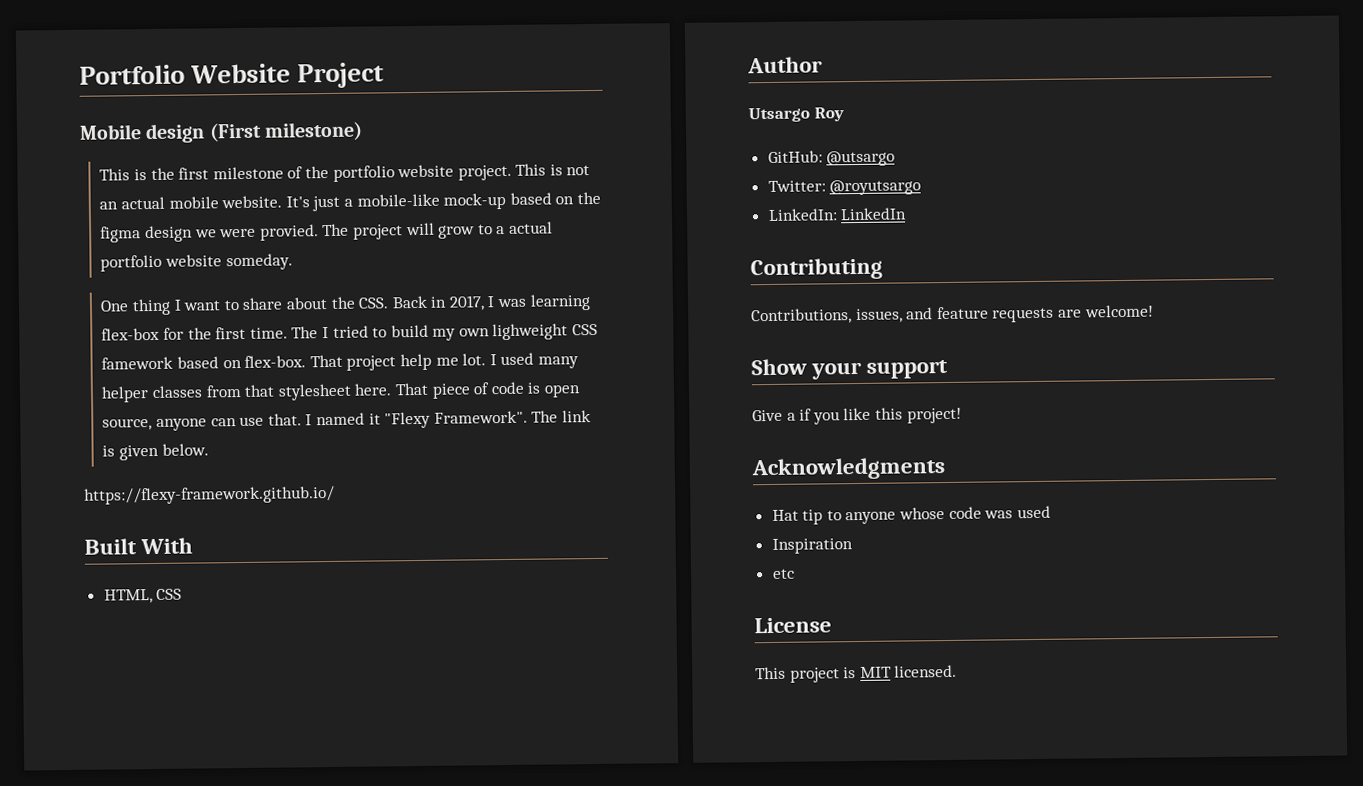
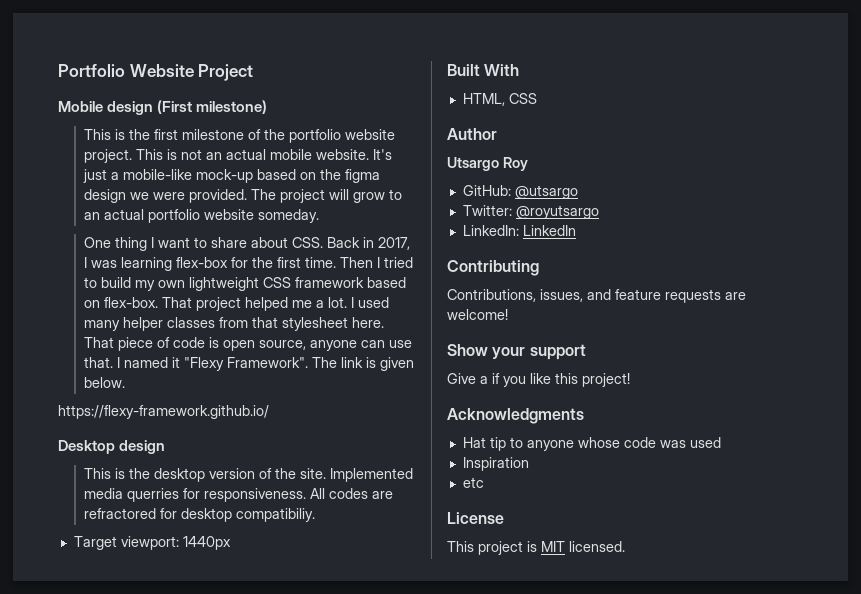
[259,224,319,241] provied. -> [188,189,247,203] provided.
[496,225,506,235] a -> [83,212,100,220] an
[330,296,356,309] the -> (288, 242) none
[291,326,319,339] The -> [339,257,373,268] Then
[492,323,599,341] [101,356,174,370] lighweight CSS famework -> [188,277,364,291] lightweight CSS framework
[399,353,459,371] help me -> [244,297,324,311] helped me a
(335, 495) none -> [58,440,166,454] [83,468,413,482] [83,488,393,502] [83,508,315,522] [73,536,231,550] // Desktop design // This is the desktop version of the site. Implemented media querries for responsiveness. All codes are refractored for desktop compatibiliy. // Target viewport: 1440px

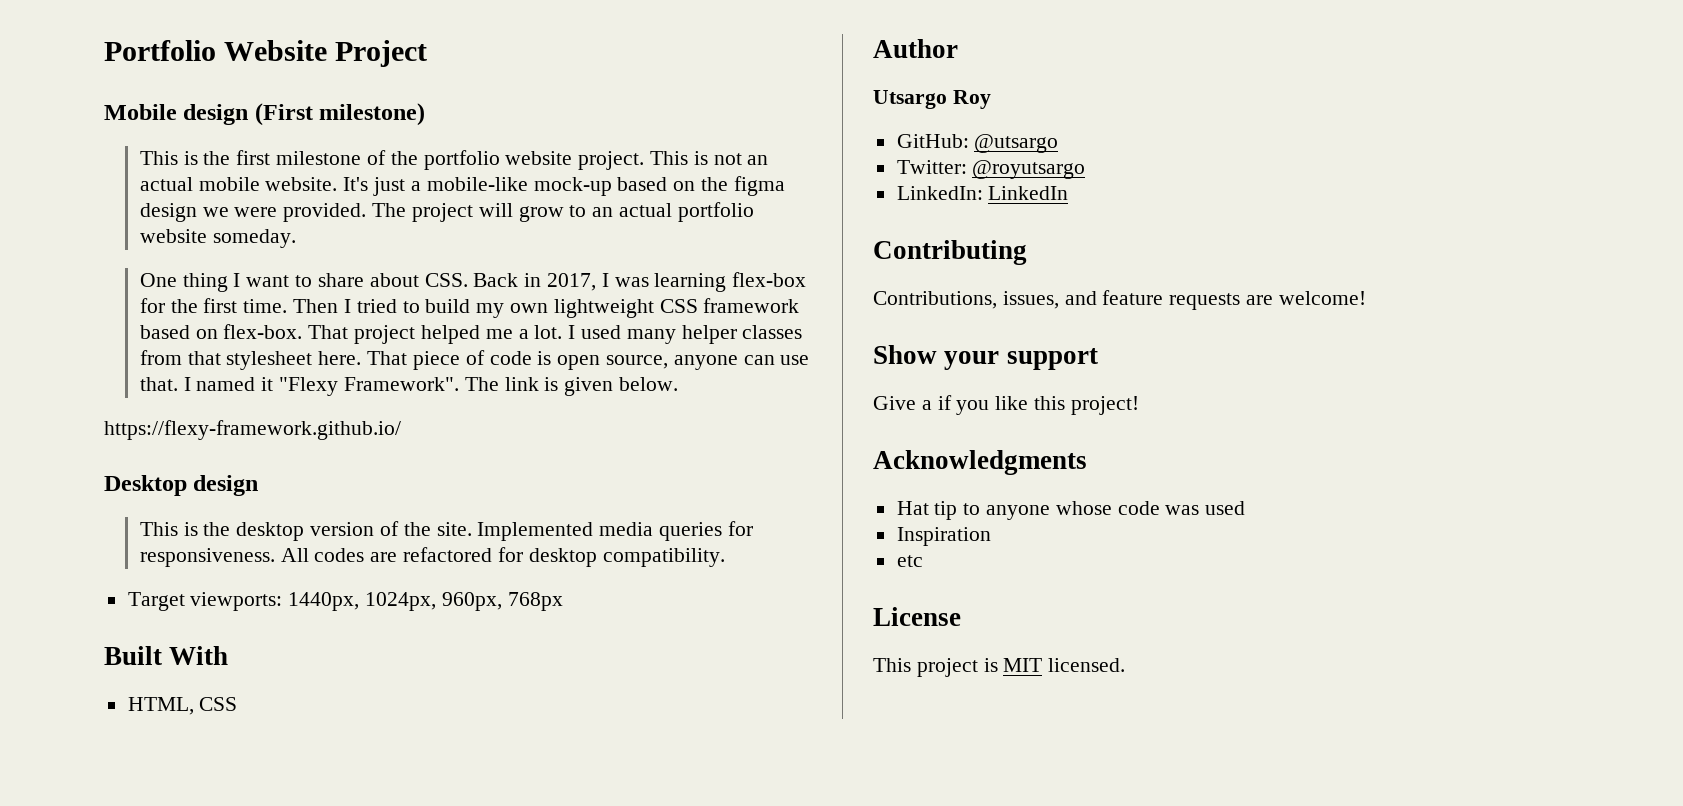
[126,488,179,502] querries -> [658,522,722,541] queries
[83,508,156,519] refractored -> [403,547,493,562] refactored
[235,508,315,522] compatibiliy. -> [602,548,725,567] compatibility.
[120,536,231,550] viewport: 1440px -> [190,592,563,611] viewports: 1440px, 1024px, 960px, 768px

